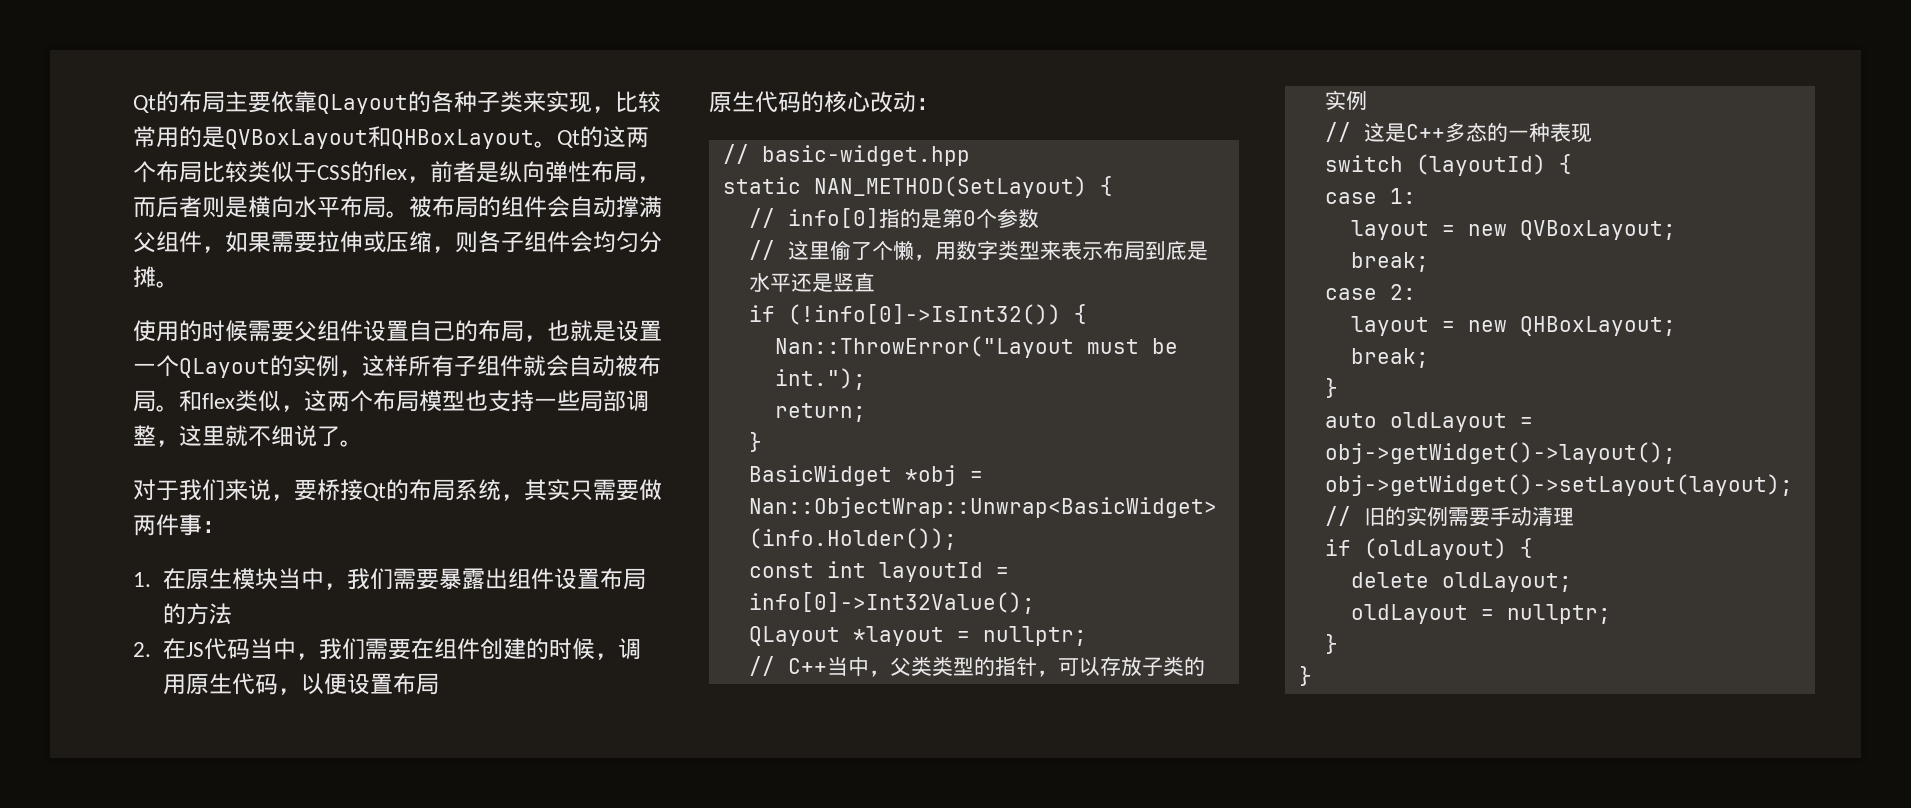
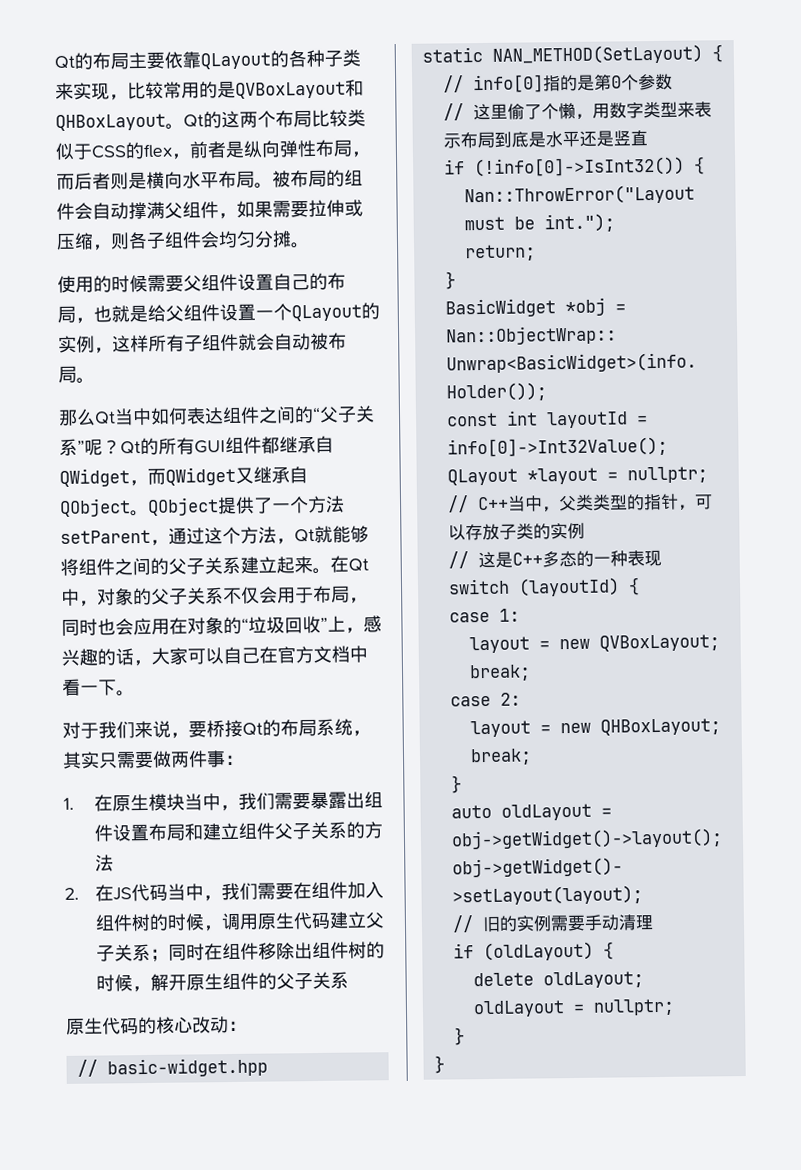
(616, 331) none -> [147,304,220,322] 给父组件
[179,390,649,412] [133,425,340,447] 和flex类似，这两个布局模型也支持一些局部调整，这里就不细说了 -> [58,405,375,426] [59,435,334,456] [59,466,308,487] [59,495,345,517] [60,525,369,546] [60,555,369,576] [61,585,368,607] [61,615,382,636] [61,645,368,667] [62,678,117,696] // 那么Qt当中如何表达组件之间的“父子关系”呢？Qt的所有GUI组件都继承自QWidget，而QWidget又继承自QObject。QObject提供了一个方法setParent，通过这个方法，Qt就能够将组件之间的父子关系建立起来。在Qt中，对象的父子关系不仅会用于布局，同时也会应用在对象的“垃圾回收”上，感兴趣的话，大家可以自己在官方文档中看一下
(646, 579) none -> [183,821,347,841] 和建立组件父子关系
[479,638,526,660] 创建 -> [346,881,384,899] [94,913,151,932] 加入组件树
[277,673,439,695] ，以便设置布局 -> [328,911,385,929] [95,941,385,962] [95,971,349,993] 建立父子关系；同时在组件移除出组件树的时候，解开原生组件的父子关系

